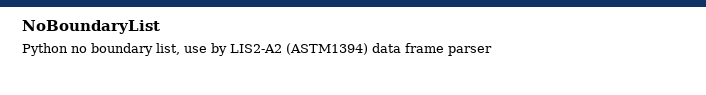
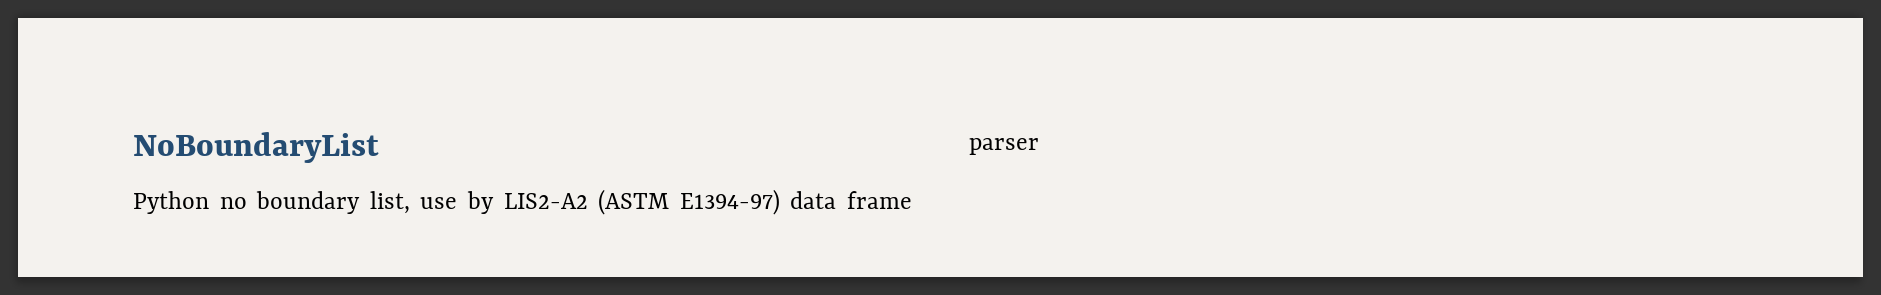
[286,43,368,55] (ASTM1394) -> [598,189,780,215] (ASTM E1394-97)

